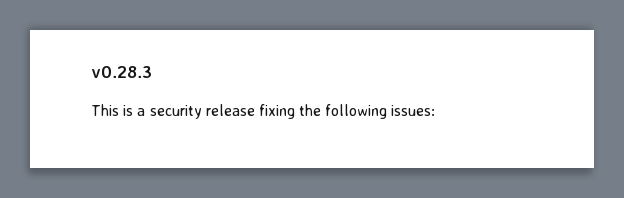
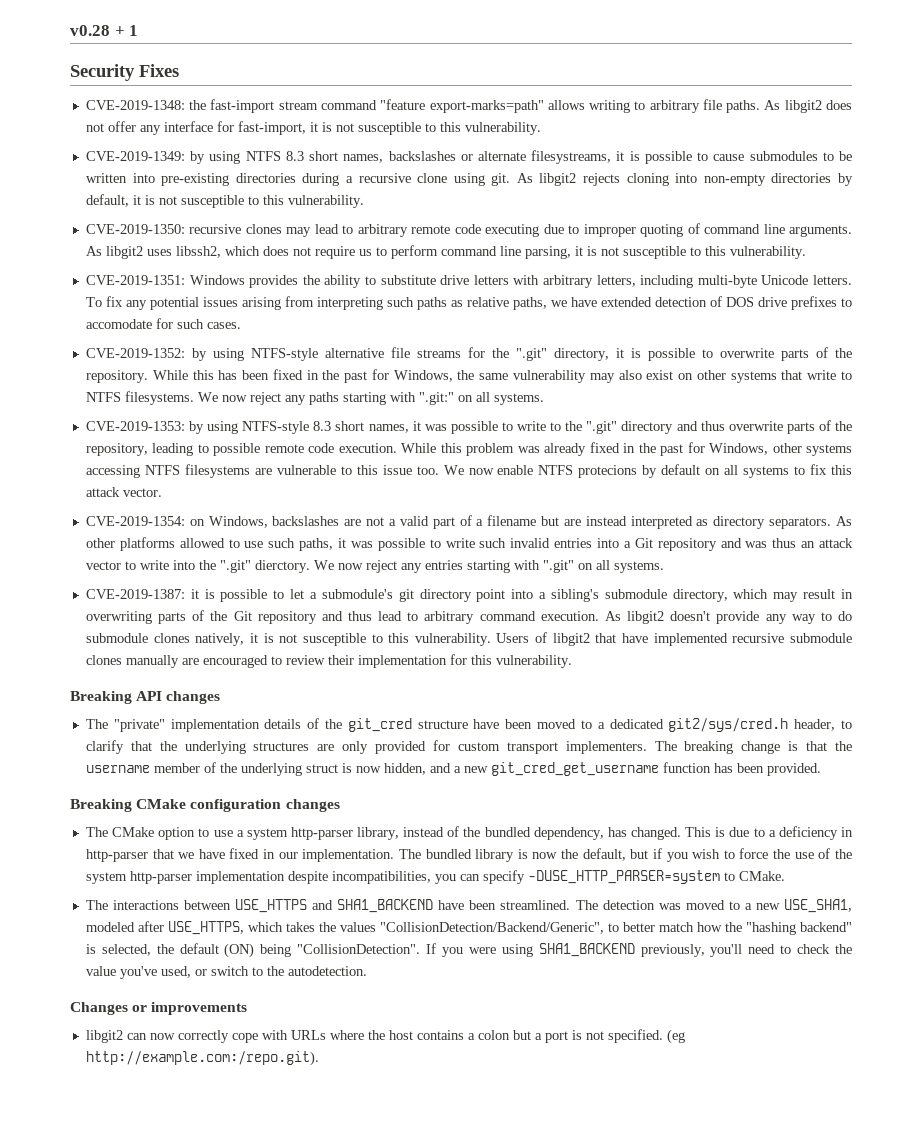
[91,66,152,78] [91,104,436,119] v0.28.3 // This is a security release fixing the following issues: -> [70,25,139,36] [70,64,179,81] [85,99,852,113] [85,121,541,135] [85,150,853,164] [85,173,853,186] [85,194,364,208] [85,223,853,237] [85,245,806,259] [85,275,853,288] [85,296,852,310] [85,318,241,329] [85,347,852,361] [85,369,852,383] [85,391,544,405] [85,420,852,434] [85,442,852,456] [85,464,852,478] [85,487,162,497] [85,515,852,529] [85,537,853,551] [85,560,664,573] [85,589,853,602] [85,610,853,624] [85,632,852,646] [85,654,572,668] [70,691,221,704] [85,718,852,732] [85,740,852,754] [85,762,821,776] [70,799,340,812] [85,826,853,840] [85,848,852,862] [85,870,785,884] [85,899,852,913] [85,921,852,935] [85,943,852,958] [85,966,367,979] [70,1002,248,1015] [85,1029,685,1044] [85,1051,319,1066] v0.28 + 1 // Security Fixes // CVE-2019-1348: the fast-import stream command "feature export-marks=path" allows writing to arbitrary file paths. As libgit2 does not offer any interface for fast-import, it is not susceptible to this vulnerability. // CVE-2019-1349: by using NTFS 8.3 short names, backslashes or alternate filesystreams, it is possible to cause submodules to be written into pre-existing directories during a recursive clone using git. As libgit2 rejects cloning into non-empty directories by default, it is not susceptible to this vulnerability. // CVE-2019-1350: recursive clones may lead to arbitrary remote code executing due to improper quoting of command line arguments. As libgit2 uses libssh2, which does not require us to perform command line parsing, it is not susceptible to this vulnerability. // CVE-2019-1351: Windows provides the ability to substitute drive letters with arbitrary letters, including multi-byte Unicode letters. To fix any potential issues arising from interpreting such paths as relative paths, we have extended detection of DOS drive prefixes to accomodate for such cases. // CVE-2019-1352: by using NTFS-style alternative file streams for the ".git" directory, it is possible to overwrite parts of the repository. While this has been fixed in the past for Windows, the same vulnerability may also exist on other systems that write to NTFS filesystems. We now reject any paths starting with ".git:" on all systems. // CVE-2019-1353: by using NTFS-style 8.3 short names, it was possible to write to the ".git" directory and thus overwrite parts of the repository, leading to possible remote code execution. While this problem was already fixed in the past for Windows, other systems accessing NTFS filesystems are vulnerable to this issue too. We now enable NTFS protecions by default on all systems to fix this attack vector. // CVE-2019-1354: on Windows, backslashes are not a valid part of a filename but are instead interpreted as directory separators. As other platforms allowed to use such paths, it was possible to write such invalid entries into a Git repository and was thus an attack vector to write into the ".git" dierctory. We now reject any entries starting with ".git" on all systems. // CVE-2019-1387: it is possible to let a submodule's git directory point into a sibling's submodule directory, which may result in overwriting parts of the Git repository and thus lead to arbitrary command execution. As libgit2 doesn't provide any way to do submodule clones natively, it is not susceptible to this vulnerability. Users of libgit2 that have implemented recursive submodule clones manually are encouraged to review their implementation for this vulnerability. // Breaking API changes // The "private" implementation details of the git_cred structure have been moved to a dedicated git2/sys/cred.h header, to clarify that the underlying structures are only provided for custom transport implementers. The breaking change is that the username member of the underlying struct is now hidden, and a new git_cred_get_username function has been provided. // Breaking CMake configuration changes // The CMake option to use a system http-parser library, instead of the bundled dependency, has changed. This is due to a deficiency in http-parser that we have fixed in our implementation. The bundled library is now the default, but if you wish to force the use of the system http-parser implementation despite incompatibilities, you can specify -DUSE_HTTP_PARSER=system to CMake. // The interactions between USE_HTTPS and SHA1_BACKEND have been streamlined. The detection was moved to a new USE_SHA1, modeled after USE_HTTPS, which takes the values "CollisionDetection/Backend/Generic", to better match how the "hashing backend" is selected, the default (ON) being "CollisionDetection". If you were using SHA1_BACKEND previously, you'll need to check the value you've used, or switch to the autodetection. // Changes or improvements // libgit2 can now correctly cope with URLs where the host contains a colon but a port is not specified. (eg http://example.com:/repo.git).

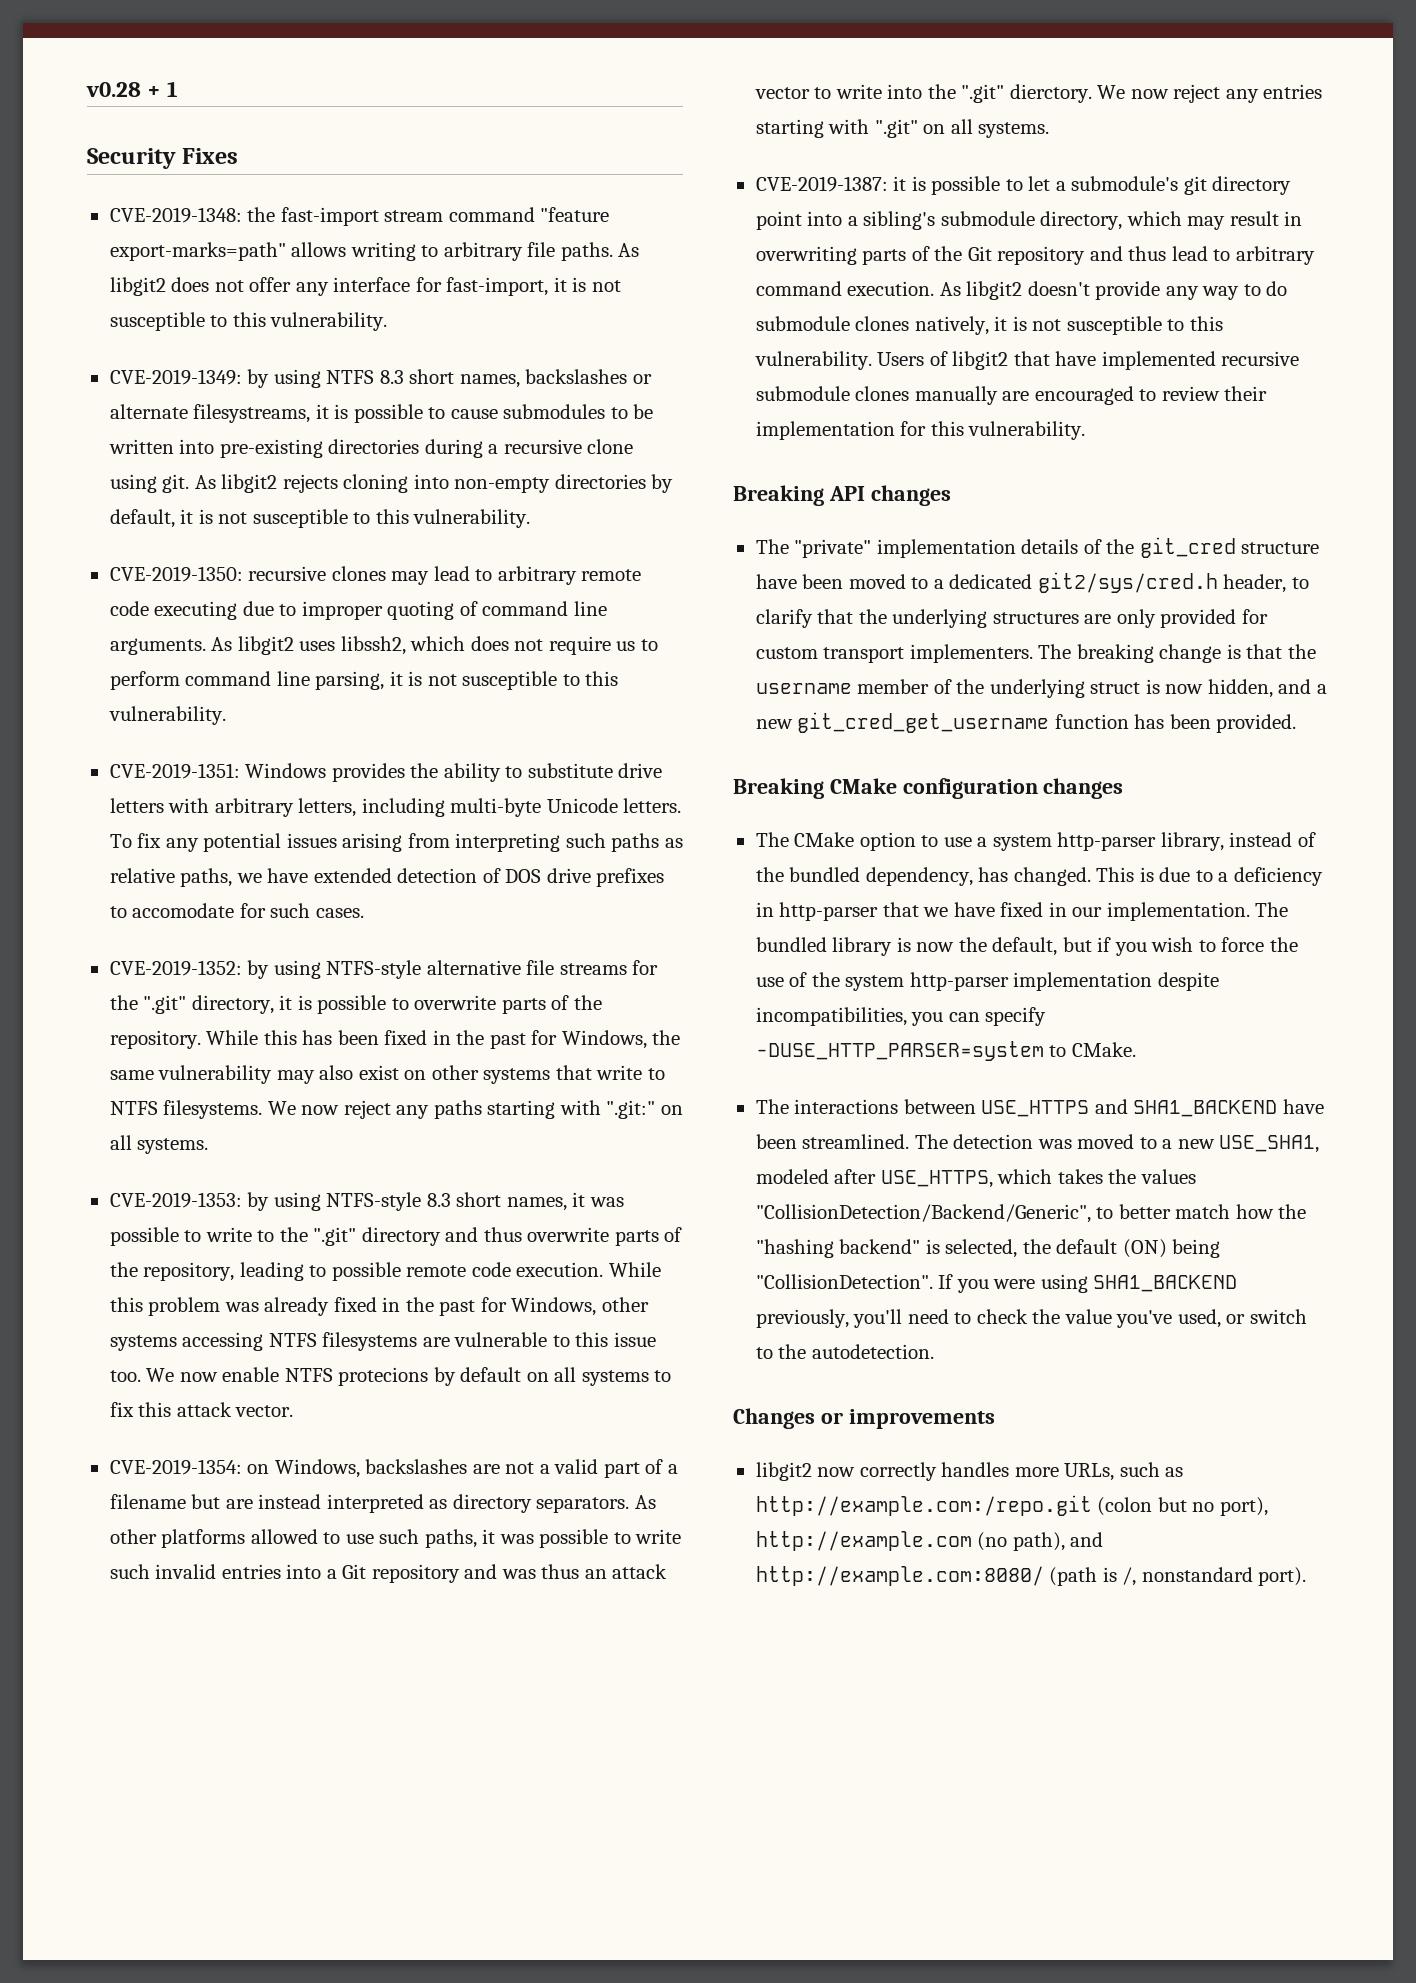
[126,1033,147,1040] can -> (812, 1471) none
[231,1029,685,1044] [85,1051,319,1066] cope with URLs where the host contains a colon but a port is not specified. (eg http://example.com:/repo.git). -> [941,1462,1184,1481] [755,1495,1268,1516] [755,1531,1104,1551] [755,1566,1307,1586] handles more URLs, such as http://example.com:/repo.git (colon but no port), http://example.com (no path), and http://example.com:8080/ (path is /, nonstandard port).

